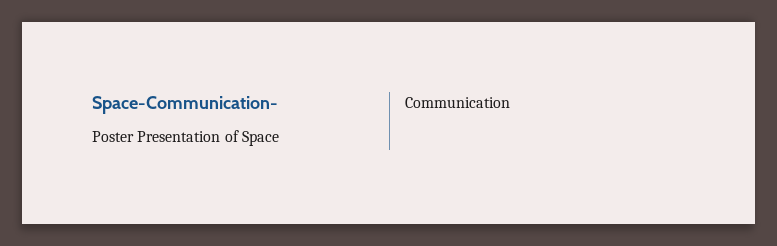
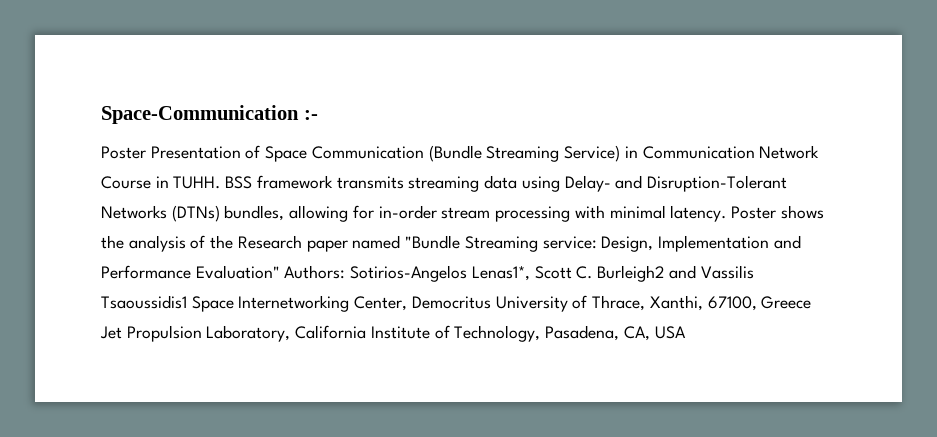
[92,96,278,114] Space-Communication- -> [101,105,318,124] Space-Communication :-
(510, 102) none -> [428,145,820,162] [101,175,787,192] [101,205,824,222] [101,235,801,252] [101,265,754,282] [101,295,812,312] [100,325,686,342] (Bundle Streaming Service) in Communication Network Course in TUHH. BSS framework transmits streaming data using Delay- and Disruption-Tolerant Networks (DTNs) bundles, allowing for in-order stream processing with minimal latency. Poster shows the analysis of the Research paper named "Bundle Streaming service: Design, Implementation and Performance Evaluation" Authors: Sotirios-Angelos Lenas1*, Scott C. Burleigh2 and Vassilis Tsaoussidis1 Space Internetworking Center, Democritus University of Thrace, Xanthi, 67100, Greece Jet Propulsion Laboratory, California Institute of Technology, Pasadena, CA, USA

